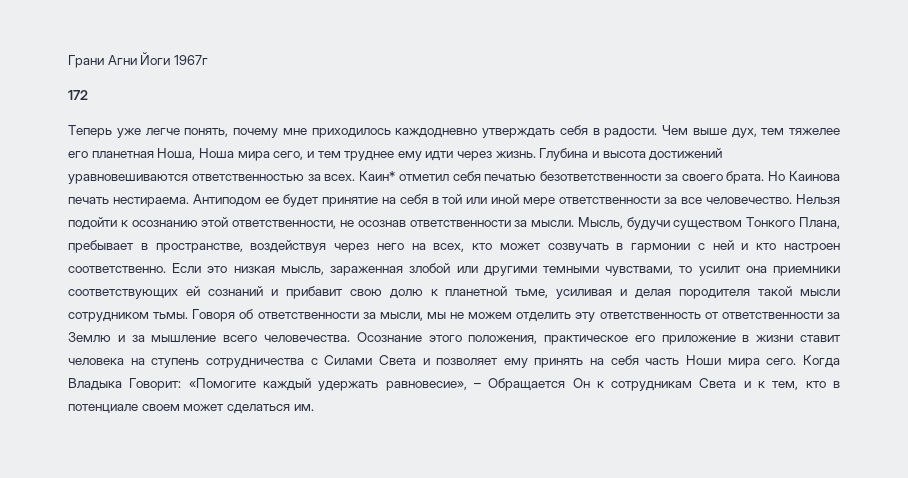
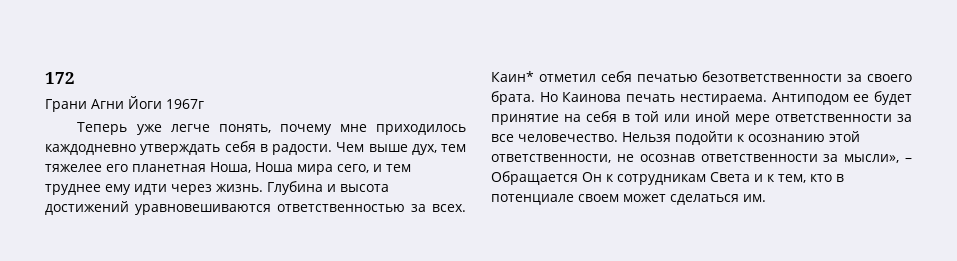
(68, 61) none -> [45,72,75,84] 172 //
[68,90,88,100] // 172 -> (204, 104) none
[531,217,841,230] [68,240,840,253] [68,263,840,276] [68,286,840,299] [68,309,840,322] [68,332,842,345] [68,355,840,368] [68,378,467,391] мысли. Мысль, будучи существом Тонкого Плана, пребывает в пространстве, воздействуя через него на всех, кто может созвучать в гармонии с ней и кто настроен соответственно. Если это низкая мысль, зараженная злобой или другими темными чувствами, то усилит она приемники соответствующих ей сознаний и прибавит свою долю к планетной тьме, усиливая и делая породителя такой мысли сотрудником тьмы. Говоря об ответственности за мысли, мы не можем отделить эту ответственность от ответственности за Землю и за мышление всего человечества. Осознание этого положения, практическое его приложение в жизни ставит человека на ступень сотрудничества с Силами Света и позволяет ему принять на себя часть Ноши мира сего. Когда Владыка Говорит: «Помогите каждый удержать равновесие», -> [844,154,900,163] мысли»,

